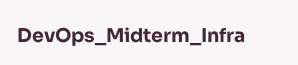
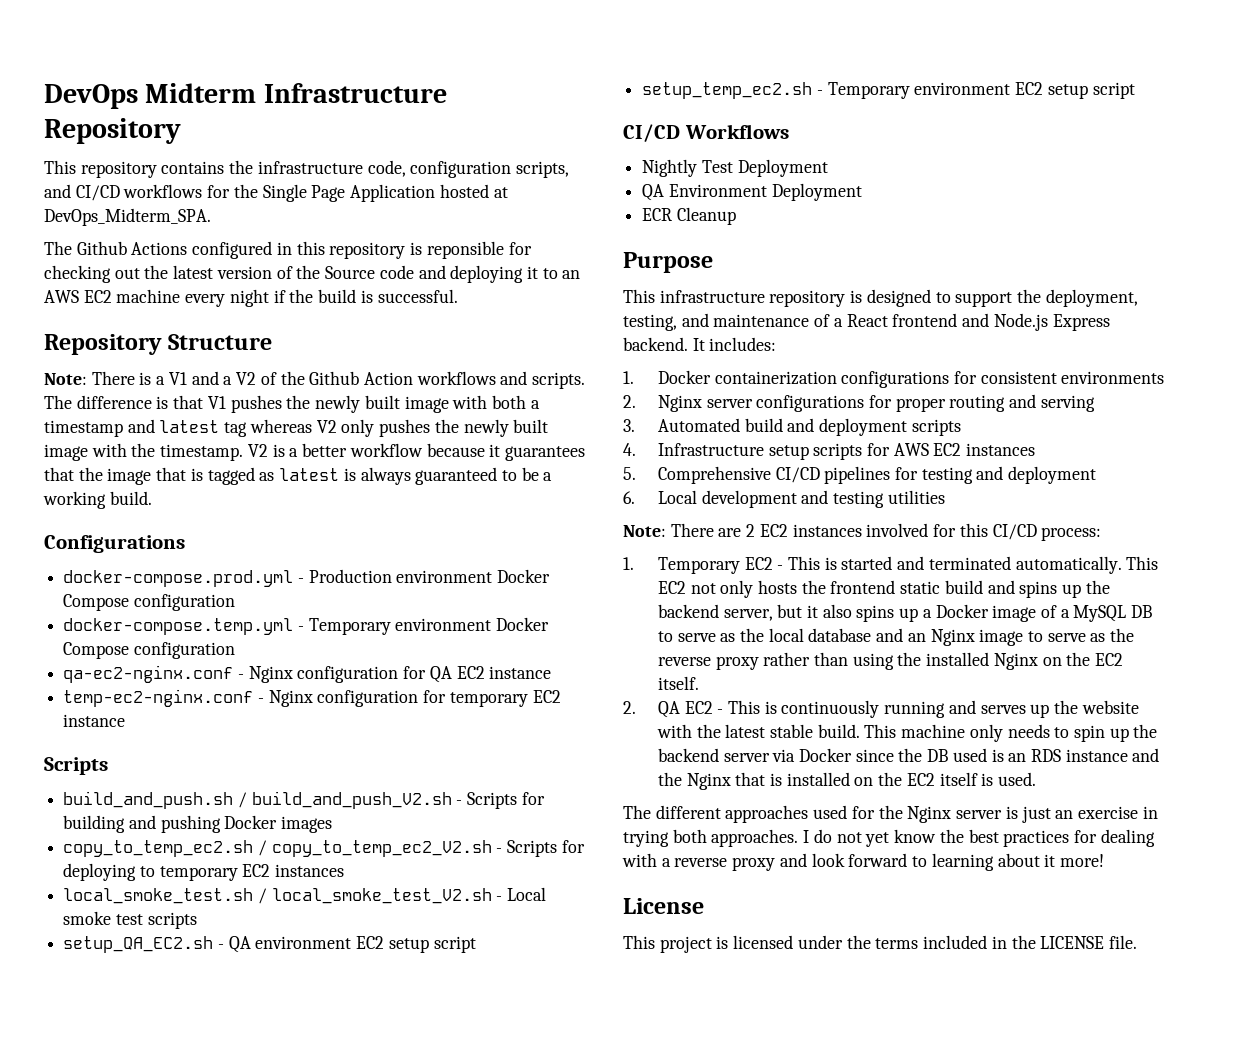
[17,27,245,46] DevOps_Midterm_Infra -> [44,83,447,109] [44,118,181,144] [44,160,570,178] [44,184,508,202] [44,208,211,226] [44,241,532,259] [44,265,581,283] [44,289,458,307] [44,334,273,355] [44,371,586,389] [44,395,540,413] [44,419,549,437] [44,443,585,461] [44,467,553,485] [43,491,152,509] [44,535,185,553] [63,569,551,587] [63,594,235,611] [63,617,550,635] [63,642,235,659] [63,665,552,683] [63,689,561,707] [63,714,126,727] [44,757,108,775] [63,791,545,809] [63,815,333,833] [63,840,585,857] [63,863,345,881] [63,887,547,904] [63,911,197,929] [63,936,476,953] [642,82,1135,99] [623,124,789,142] [642,159,828,177] [642,183,862,201] [642,207,736,225] [623,252,713,273] [623,289,1138,307] [623,313,1110,331] [623,337,777,351] [623,370,1165,388] [623,394,1095,412] [623,418,961,436] [623,443,1036,460] [623,466,1097,484] [623,490,945,508] [623,523,1102,541] [623,556,1159,574] [657,580,1110,598] [657,604,1153,622] [657,628,1135,646] [657,652,1124,670] [657,676,699,690] [623,700,1139,718] [656,724,1158,742] [657,748,1160,762] [657,772,1037,790] [623,805,1158,823] [623,829,1155,847] [622,853,1104,871] [623,898,704,914] [623,935,1137,953] DevOps Midterm Infrastructure Repository // This repository contains the infrastructure code, configuration scripts, and CI/CD workflows for the Single Page Application hosted at DevOps_Midterm_SPA. // The Github Actions configured in this repository is reponsible for checking out the latest version of the Source code and deploying it to an AWS EC2 machine every night if the build is successful. // Repository Structure // Note: There is a V1 and a V2 of the Github Action workflows and scripts. The difference is that V1 pushes the newly built image with both a timestamp and latest tag whereas V2 only pushes the newly built image with the timestamp. V2 is a better workflow because it guarantees that the image that is tagged as latest is always guaranteed to be a working build. // Configurations // docker-compose.prod.yml - Production environment Docker Compose configuration // docker-compose.temp.yml - Temporary environment Docker Compose configuration // qa-ec2-nginx.conf - Nginx configuration for QA EC2 instance // temp-ec2-nginx.conf - Nginx configuration for temporary EC2 instance // Scripts // build_and_push.sh / build_and_push_V2.sh - Scripts for building and pushing Docker images // copy_to_temp_ec2.sh / copy_to_temp_ec2_V2.sh - Scripts for deploying to temporary EC2 instances // local_smoke_test.sh / local_smoke_test_V2.sh - Local smoke test scripts // setup_QA_EC2.sh - QA environment EC2 setup script // setup_temp_ec2.sh - Temporary environment EC2 setup script // CI/CD Workflows // Nightly Test Deployment // QA Environment Deployment // ECR Cleanup // Purpose // This infrastructure repository is designed to support the deployment, testing, and maintenance of a React frontend and Node.js Express backend. It includes: // 1. Docker containerization configurations for consistent environments // 2. Nginx server configurations for proper routing and serving // 3. Automated build and deployment scripts // 4. Infrastructure setup scripts for AWS EC2 instances // 5. Comprehensive CI/CD pipelines for testing and deployment // 6. Local development and testing utilities // Note: There are 2 EC2 instances involved for this CI/CD process: // 1. Temporary EC2 - This is started and terminated automatically. This EC2 not only hosts the frontend static build and spins up the backend server, but it also spins up a Docker image of a MySQL DB to serve as the local database and an Nginx image to serve as the reverse proxy rather than using the installed Nginx on the EC2 itself. // 2. QA EC2 - This is continuously running and serves up the website with the latest stable build. This machine only needs to spin up the backend server via Docker since the DB used is an RDS instance and the Nginx that is installed on the EC2 itself is used. // The different approaches used for the Nginx server is just an exercise in trying both approaches. I do not yet know the best practices for dealing with a reverse proxy and look forward to learning about it more! // License // This project is licensed under the terms included in the LICENSE file.

